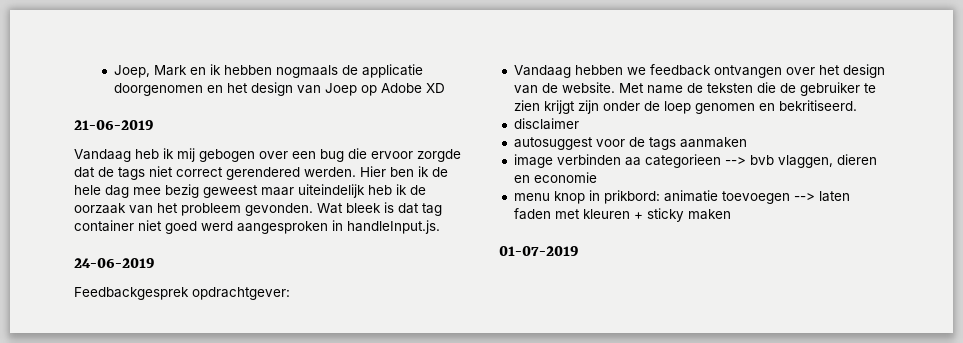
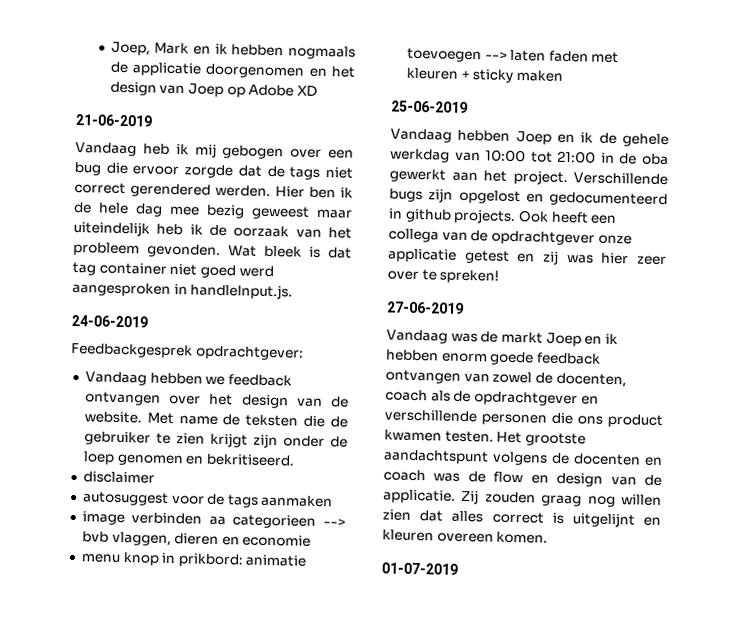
(731, 214) none -> [391,100,468,113] [390,128,669,148] [390,148,669,166] [389,168,668,186] [389,188,668,208] [388,208,618,225] [388,228,632,246] [388,248,667,266] [387,269,500,284] [386,301,464,314] [386,329,618,347] [386,349,601,366] [385,369,627,388] [385,389,599,407] [384,409,663,429] [384,429,586,447] [383,449,663,467] [383,469,662,487] [383,489,662,508] [382,509,661,528] [382,529,549,544] // 25-06-2019 // Vandaag hebben Joep en ik de gehele werkdag van 10:00 tot 21:00 in de oba gewerkt aan het project. Verschillende bugs zijn opgelost en gedocumenteerd in github projects. Ook heeft een collega van de opdrachtgever onze applicatie getest en zij was hier zeer over te spreken! // 27-06-2019 // Vandaag was de markt Joep en ik hebben enorm goede feedback ontvangen van zowel de docenten, coach als de opdrachtgever en verschillende personen die ons product kwamen testen. Het grootste aandachtspunt volgens de docenten en coach was de flow en design van de applicatie. Zij zouden graag nog willen zien dat alles correct is uitgelijnt en kleuren overeen komen.

